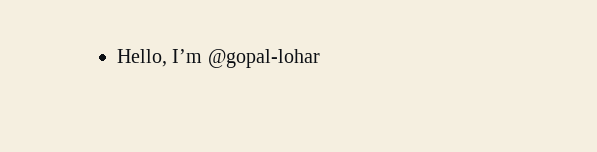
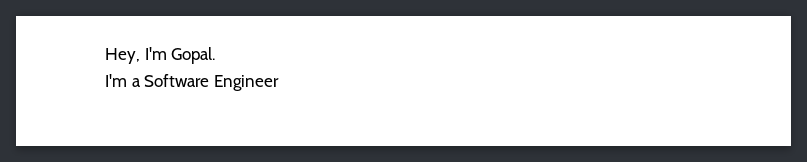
[117,49,320,68] Hello, I’m @gopal-lohar -> [105,47,216,64] [105,74,279,91] Hey, I'm Gopal. // I'm a Software Engineer

